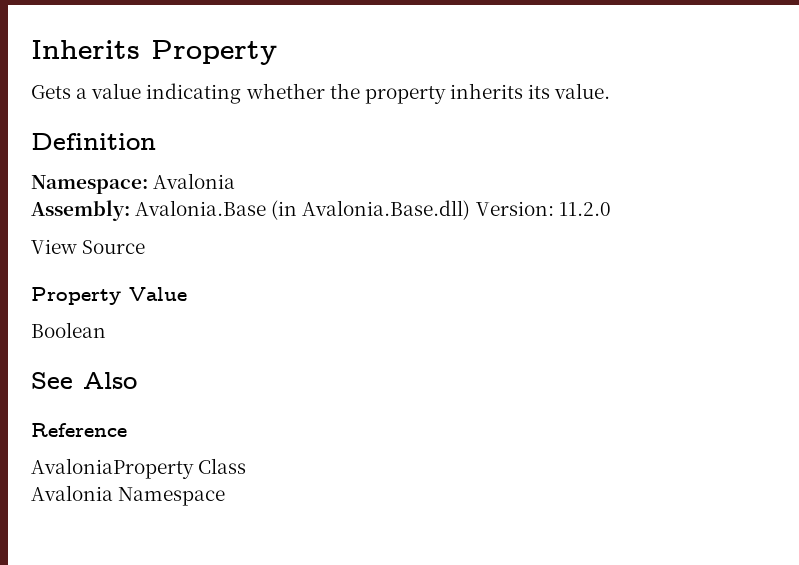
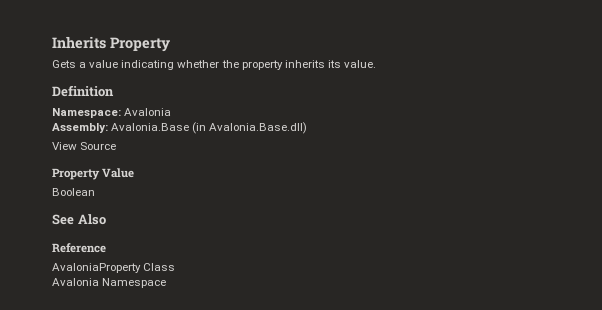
[475,201,611,216] Version: 11.2.0 -> (308, 128) none

